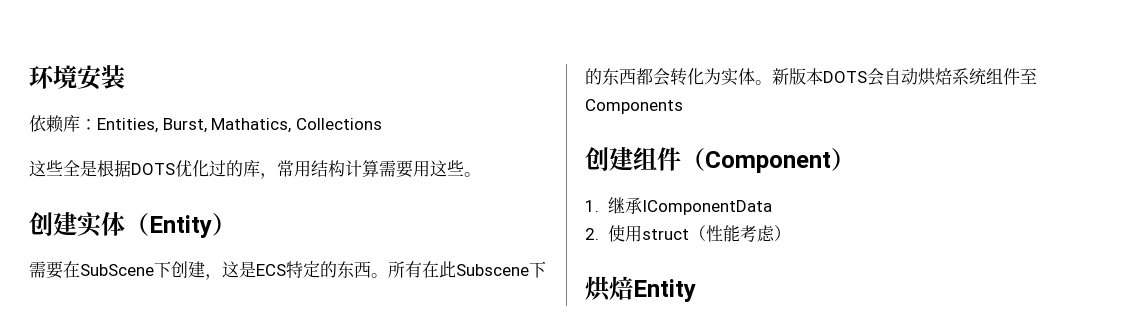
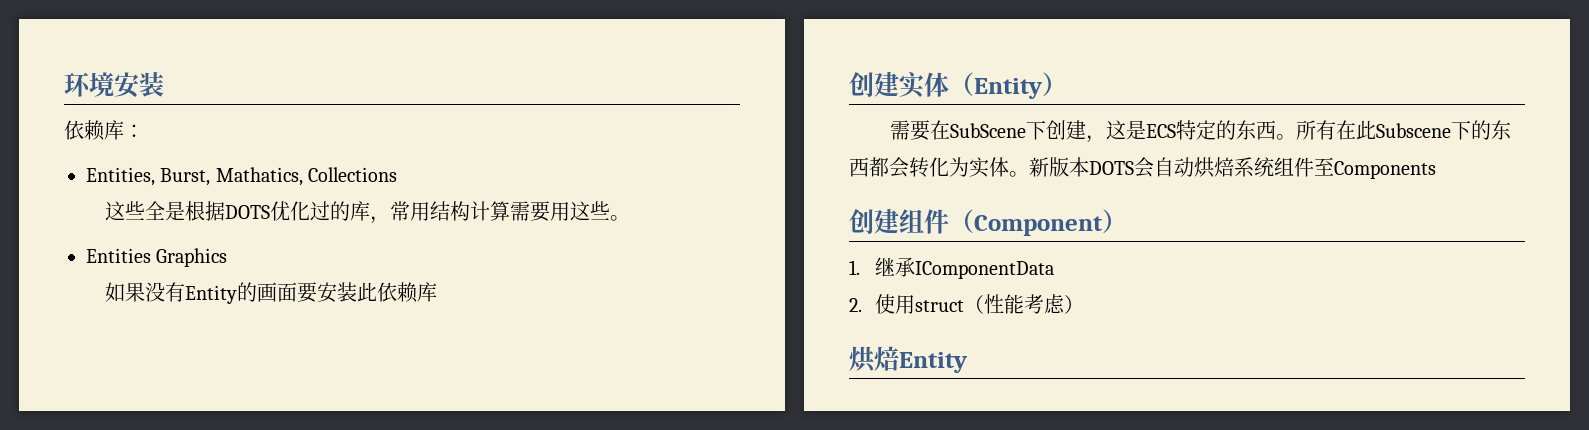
(97, 124) none -> (144, 131) //
(481, 174) none -> [86,248,228,267] [104,282,437,304] // Entities Graphics // 如果没有Entity的画面要安装此依赖库

